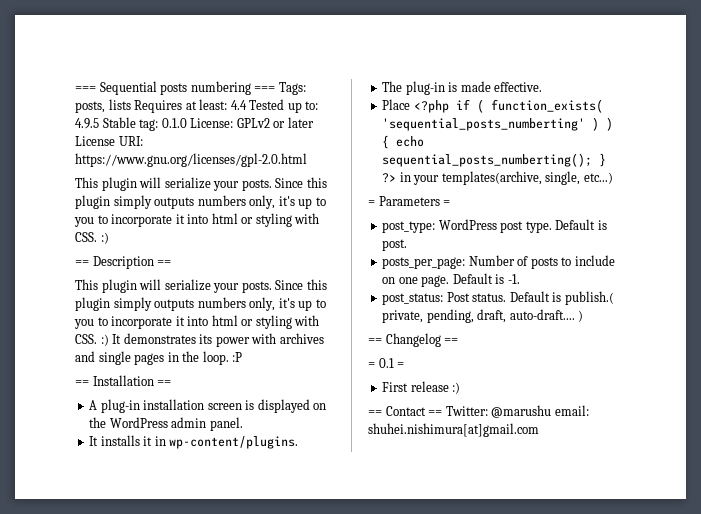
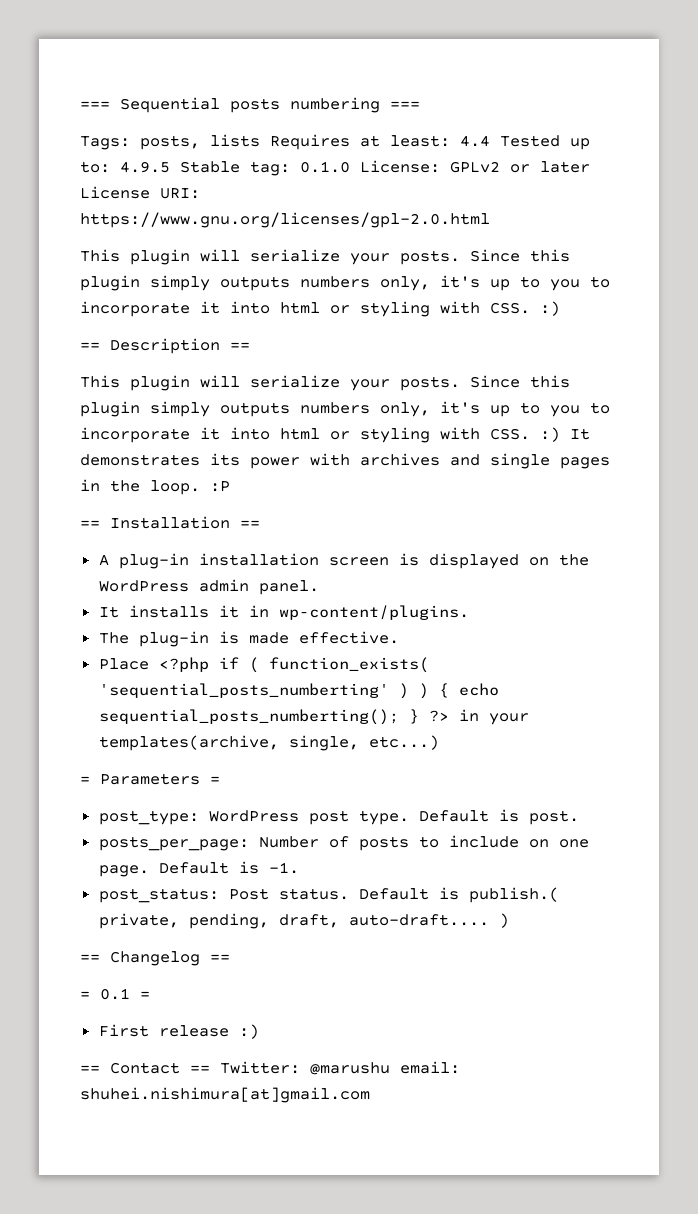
(276, 89) none -> (420, 105) //

